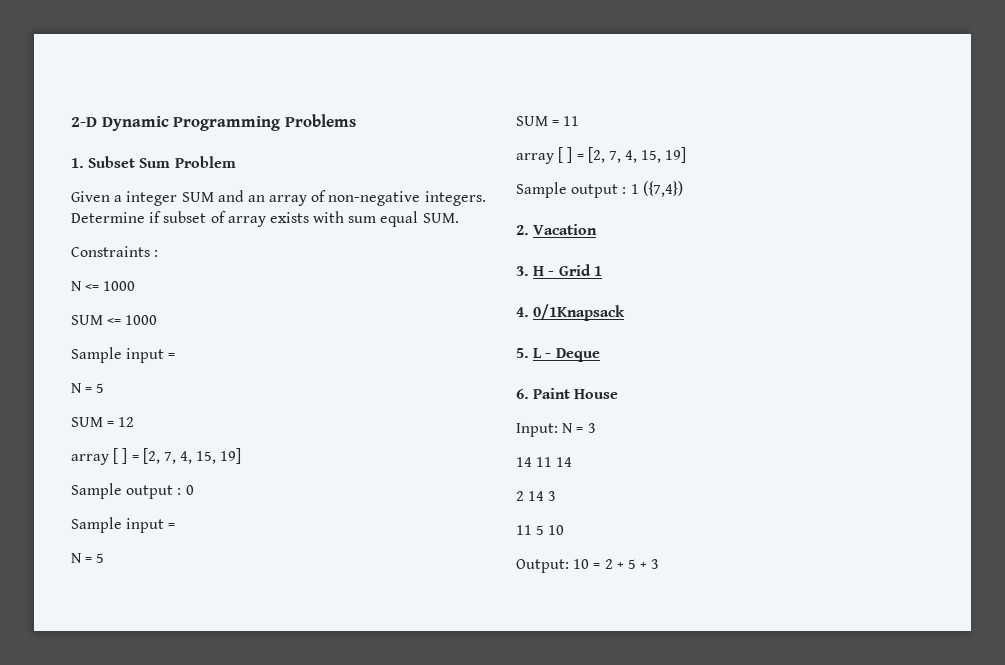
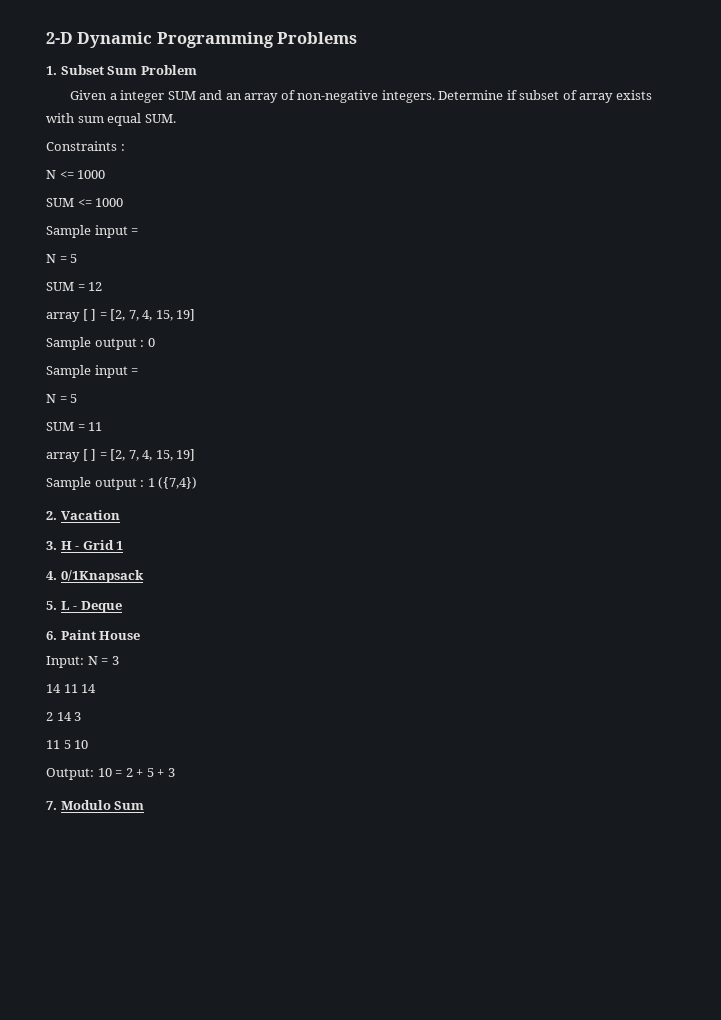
(660, 564) none -> [46,800,145,810] // 7. Modulo Sum

